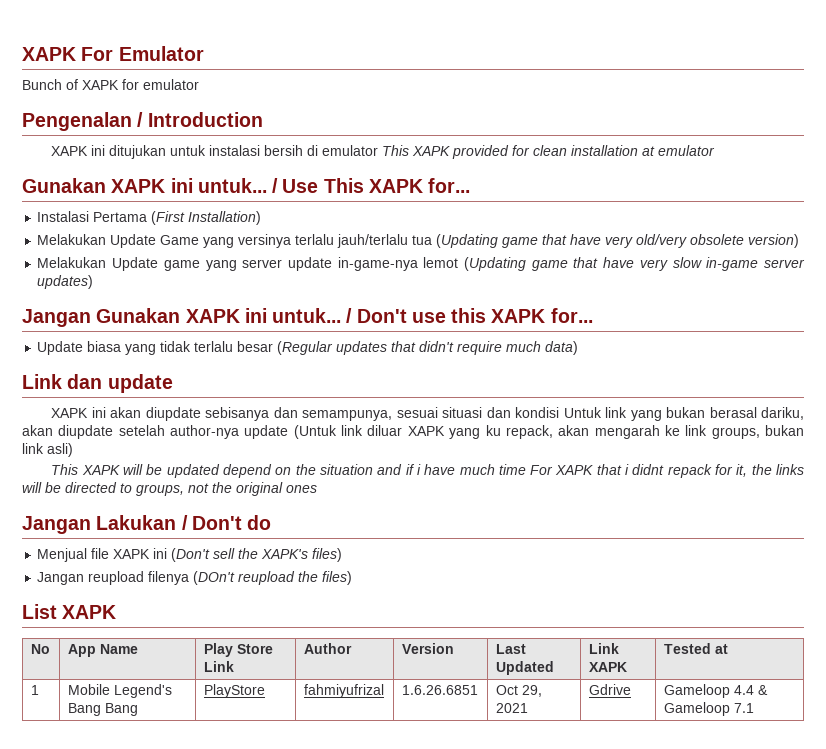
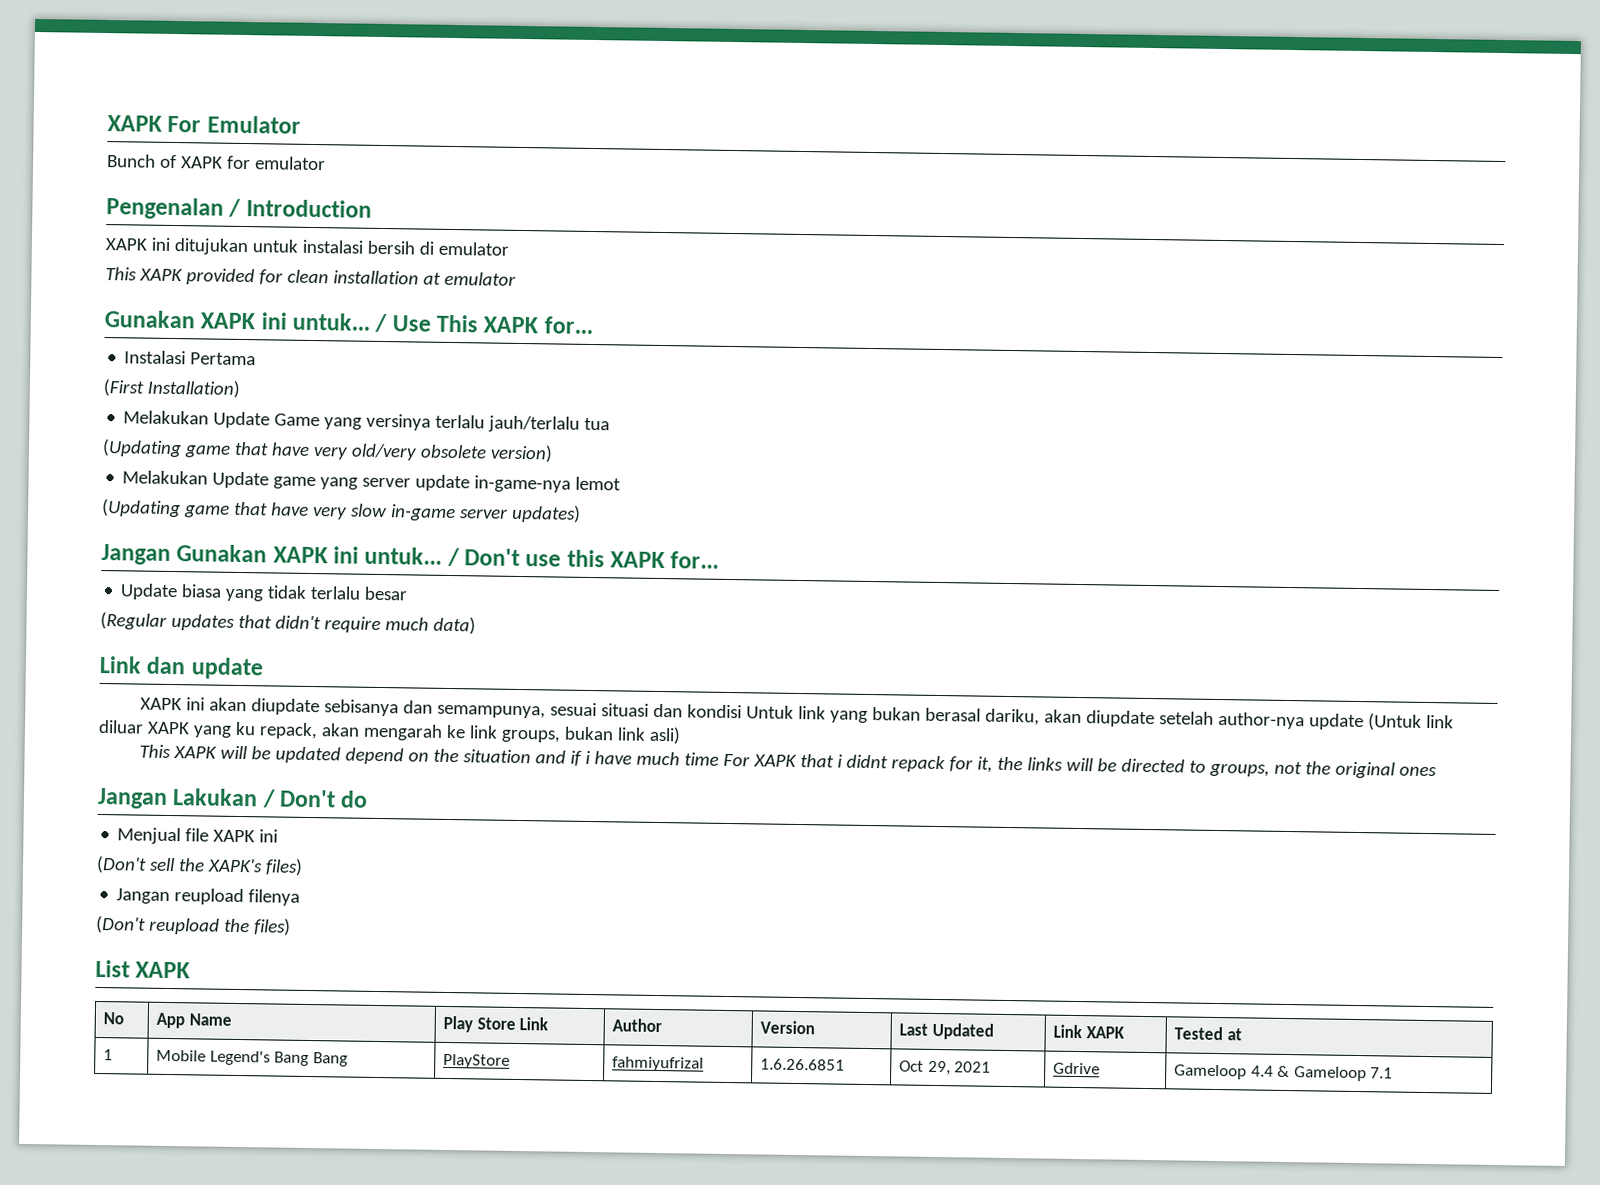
(379, 150) none -> (509, 248) //
(148, 217) none -> (257, 359) //
(433, 240) none -> (611, 424) //
(459, 262) none -> (622, 483) //
(274, 346) none -> (409, 593) //
(168, 553) none -> (279, 836) //
[193,571,236,585] (DOn't -> [96,915,146,934] // (Don't

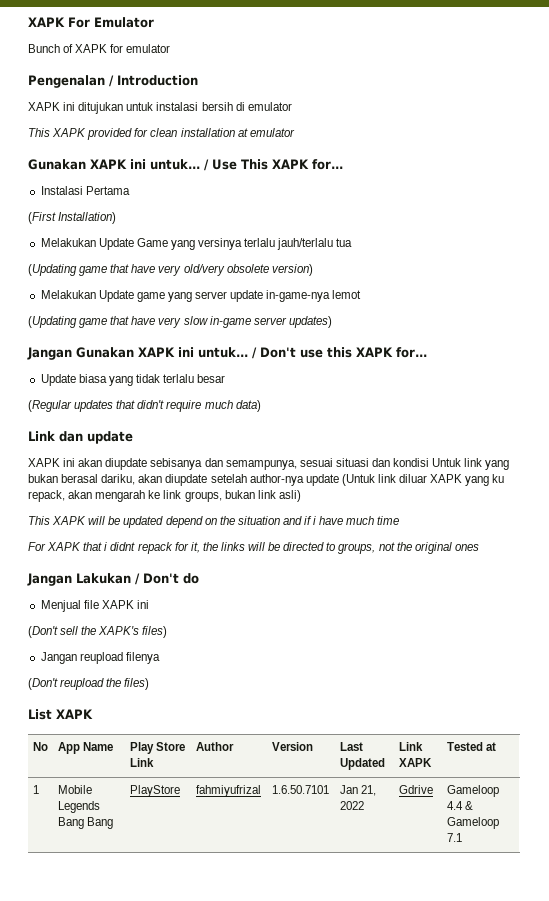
(719, 759) none -> (400, 520) //
[209,1050,271,1066] Legend's -> [57,801,100,813] Legends
[760,1058,846,1071] [899,1060,992,1076] 1.6.26.6851 | Oct 29, 2021 -> [271,785,329,794] [339,785,377,796] [339,801,364,810] 1.6.50.7101 | Jan 21, 2022

